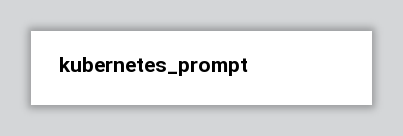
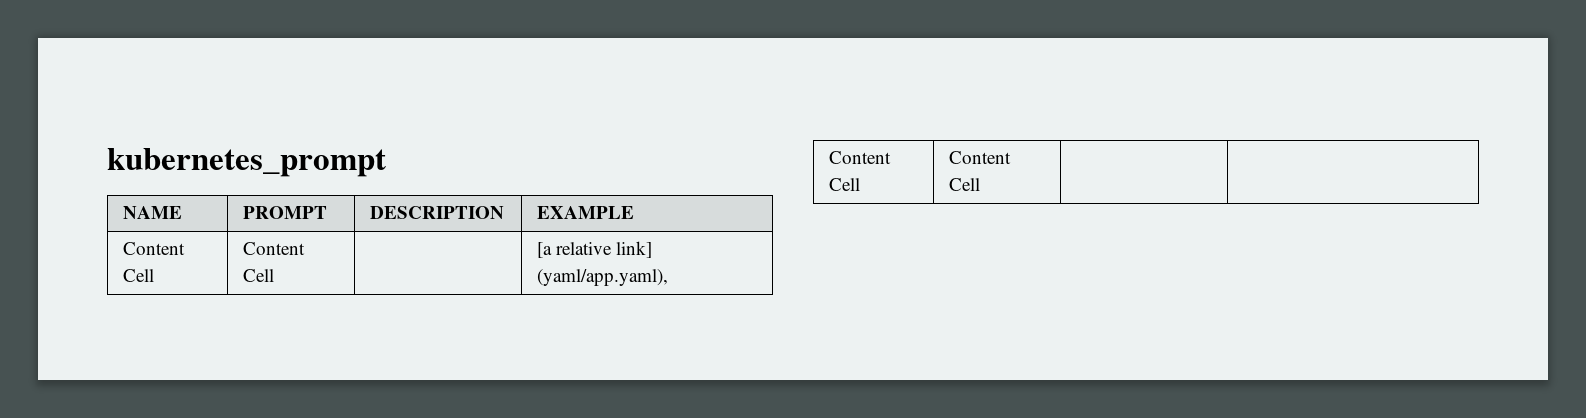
(248, 66) none -> [122,206,182,219] [242,206,327,219] [369,206,504,219] [536,206,634,219] [122,242,185,255] [122,269,154,282] [242,242,305,255] [242,269,274,282] [536,241,653,258] [536,269,668,286] [828,151,891,164] [828,178,860,191] [948,151,1011,164] [948,178,980,191] // NAME | PROMPT | DESCRIPTION | EXAMPLE // Content Cell | Content Cell | | [a relative link] (yaml/app.yaml), // Content Cell | Content Cell | |

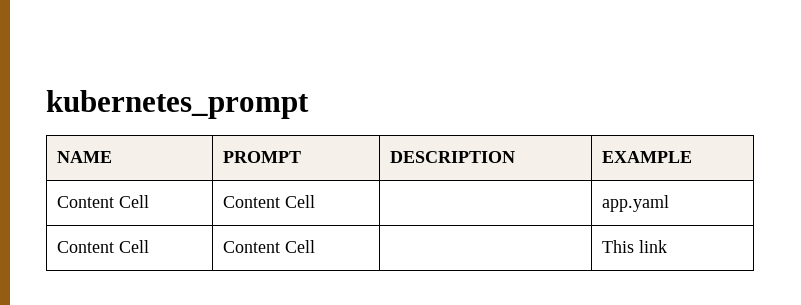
[536,241,653,258] [536,269,668,286] [828,151,891,164] [828,178,860,191] [948,151,1011,164] [948,178,980,191] [a relative link] (yaml/app.yaml), // Content Cell | Content Cell | | -> [602,195,670,212] [57,240,150,253] [223,240,316,253] [602,240,668,253] app.yaml // Content Cell | Content Cell | | This link

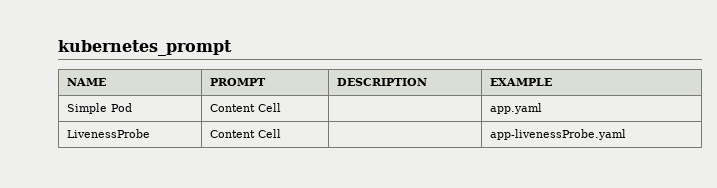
[57,195,150,208] Content Cell -> [66,103,132,114] Simple Pod
[57,240,150,253] [223,240,316,253] [602,240,668,253] Content Cell | Content Cell | | This link -> [66,129,150,138] [209,129,281,138] [489,129,626,140] LivenessProbe | Content Cell | | app-livenessProbe.yaml

